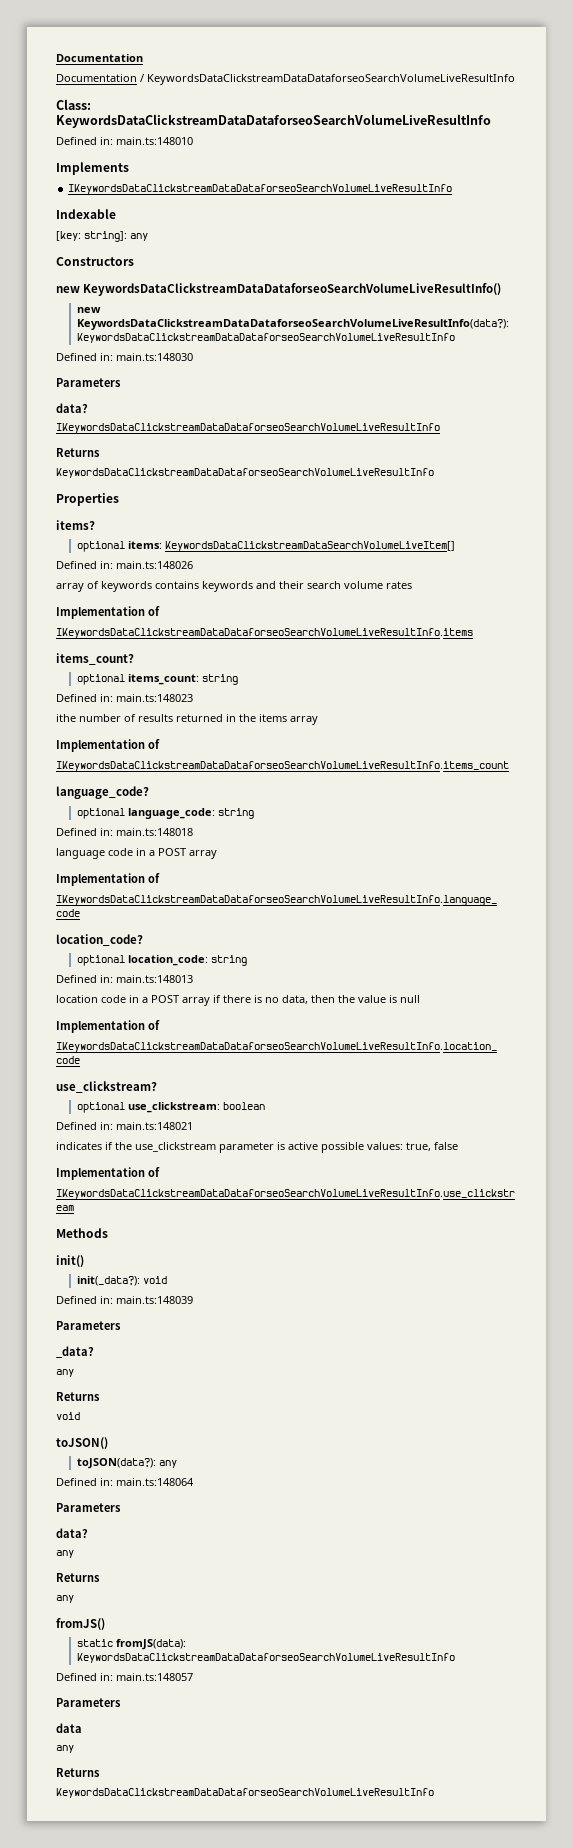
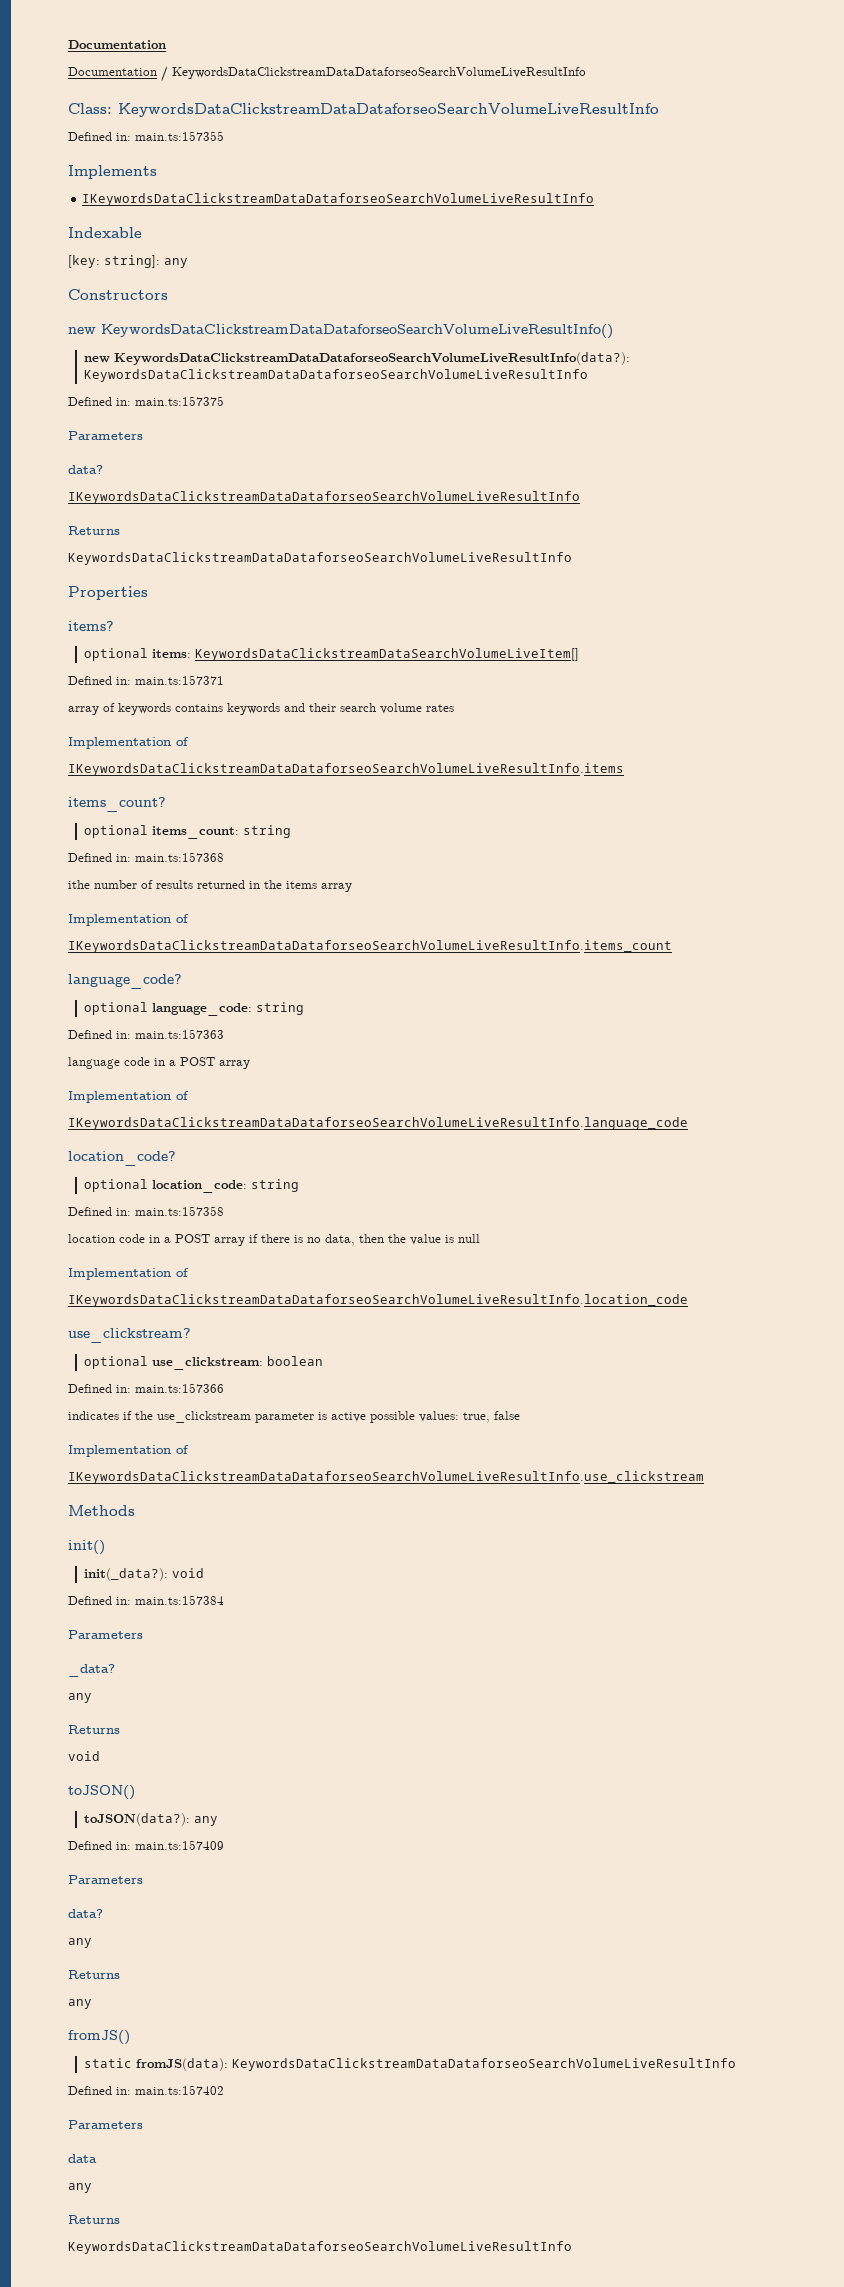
[116,137,193,145] main.ts:148010 -> [135,131,224,141] main.ts:157355
[116,353,193,361] main.ts:148030 -> [135,396,224,406] main.ts:157375
[116,561,193,569] main.ts:148026 -> [135,675,224,685] main.ts:157371
[116,694,193,702] main.ts:148023 -> [135,852,224,862] main.ts:157368
[116,828,193,836] main.ts:148018 -> [135,1029,224,1039] main.ts:157363
[116,975,193,983] main.ts:148013 -> [135,1206,224,1216] main.ts:157358
[116,1122,193,1130] main.ts:148021 -> [135,1383,224,1393] main.ts:157366
[116,1296,193,1304] main.ts:148039 -> [135,1595,224,1605] main.ts:157384
[116,1478,194,1486] main.ts:148064 -> [135,1840,224,1850] main.ts:157409
[116,1673,193,1681] main.ts:148057 -> [135,2085,224,2095] main.ts:157402

